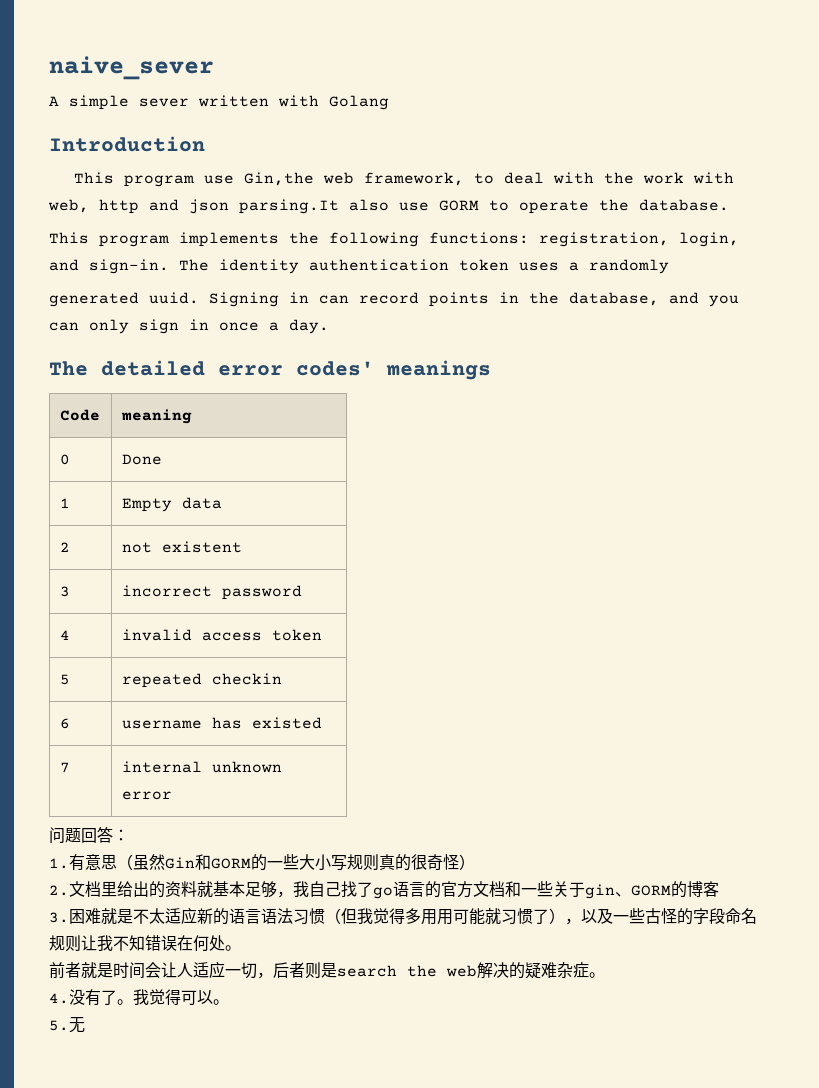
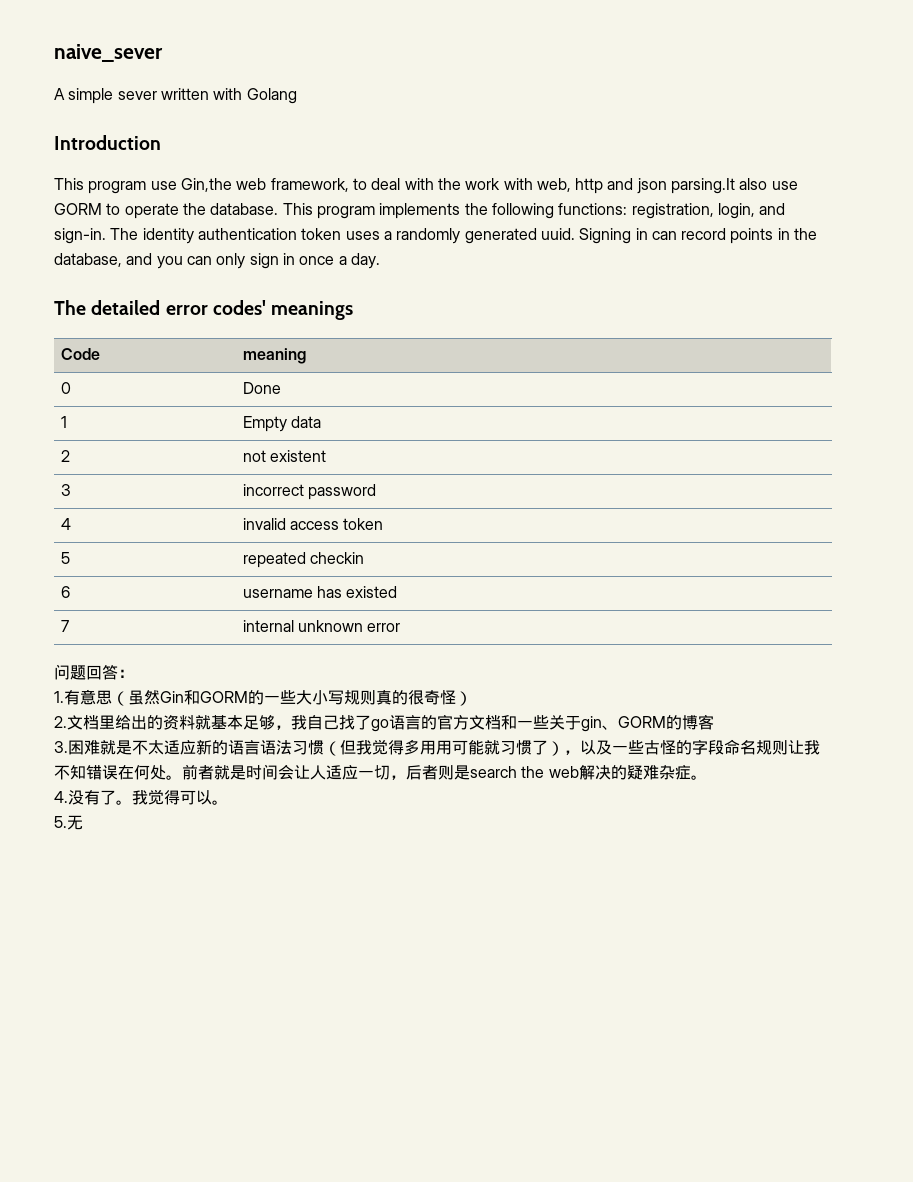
(729, 205) // -> (279, 209) none
(669, 266) // -> (461, 236) none
(241, 948) // -> (182, 777) none

